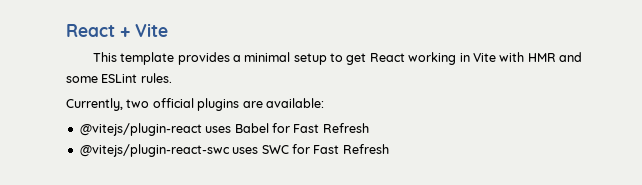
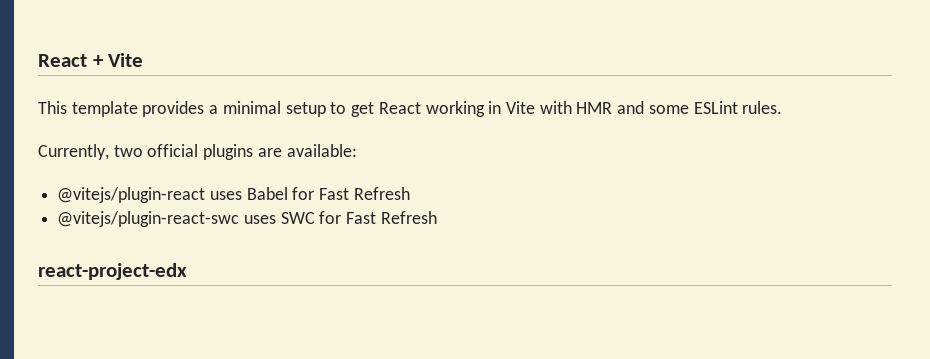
(389, 149) none -> [38,263,187,280] // react-project-edx

